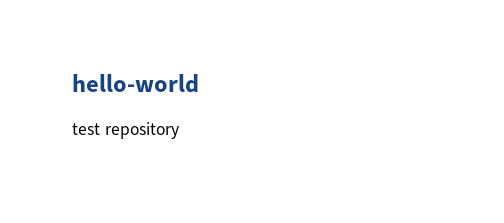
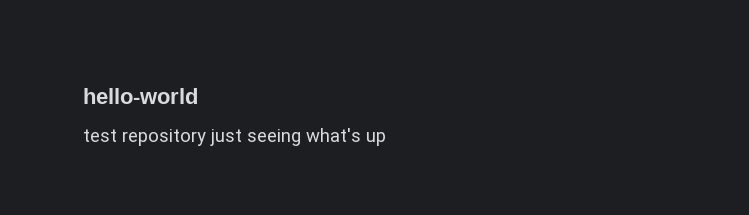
(179, 130) none -> [210,128,386,146] just seeing what's up

